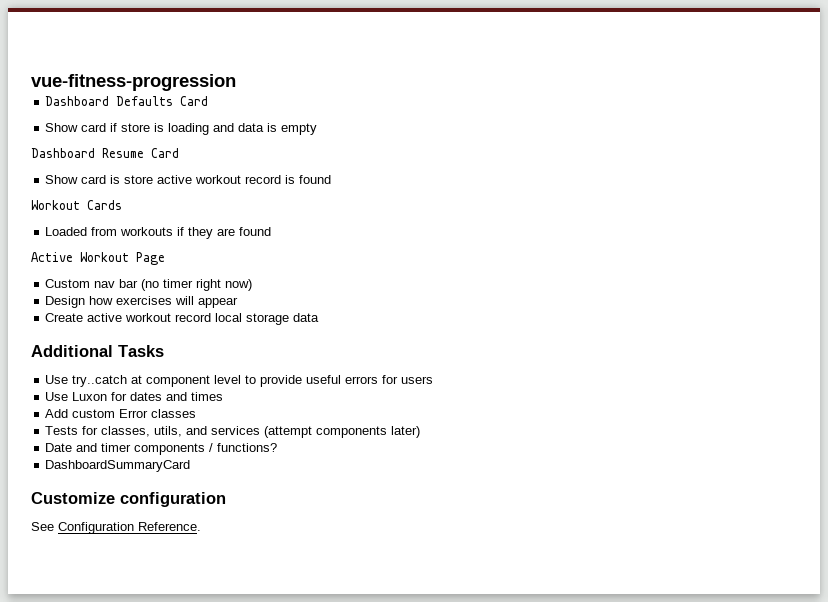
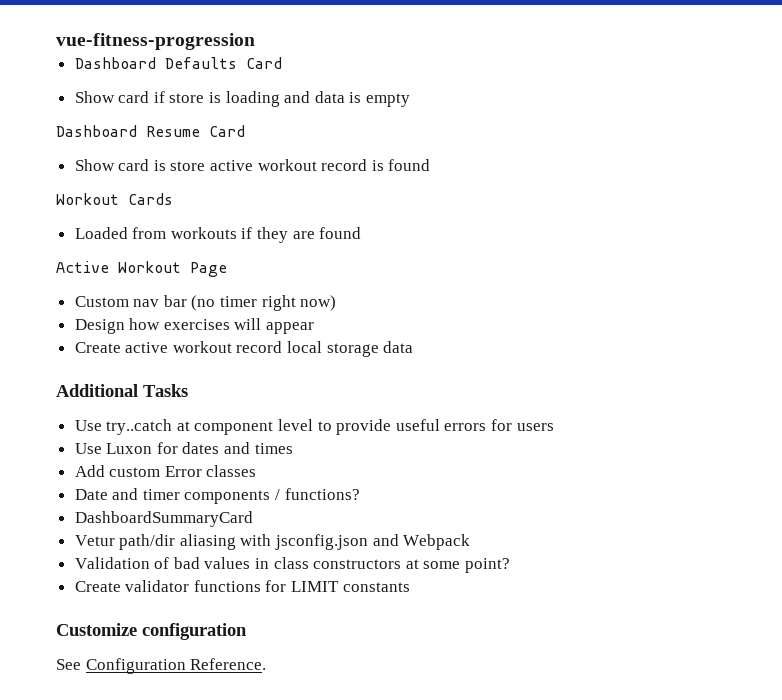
[45,426,421,438] // Tests for classes, utils, and services (attempt components later) -> (257, 471) none
(191, 466) none -> [74,534,471,550] [74,557,511,573] [74,580,410,592] // Vetur path/dir aliasing with jsconfig.json and Webpack // Validation of bad values in class constructors at some point? // Create validator functions for LIMIT constants

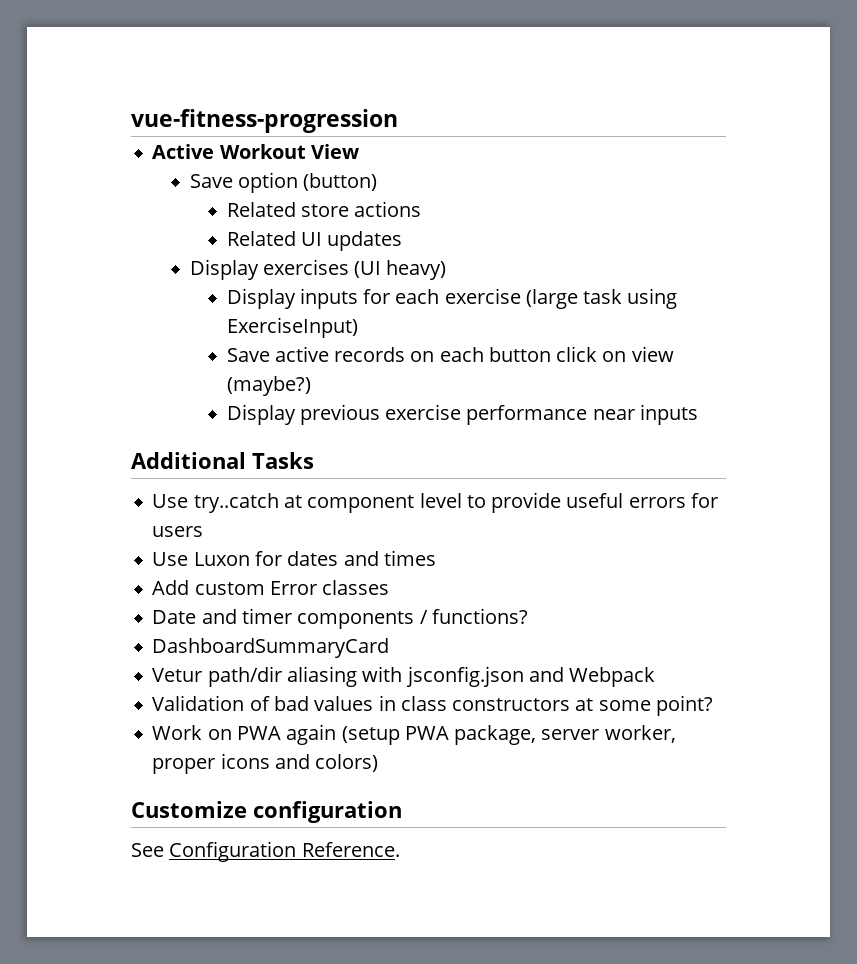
[74,57,282,69] [74,91,411,107] [56,125,245,137] [74,159,431,171] [56,193,173,205] [74,227,362,243] [56,261,227,277] [74,295,337,311] [74,318,315,334] [74,341,414,357] Dashboard Defaults Card // Show card if store is loading and data is empty // Dashboard Resume Card // Show card is store active workout record is found // Workout Cards // Loaded from workouts if they are found // Active Workout Page // Custom nav bar (no timer right now) // Design how exercises will appear // Create active workout record local storage data -> [152,144,359,159] [189,172,378,193] [226,201,422,217] [226,231,403,251] [189,259,447,280] [226,288,678,309] [226,317,358,338] [226,346,674,362] [226,376,311,396] [226,404,698,425] Active Workout View // Save option (button) // Related store actions // Related UI updates // Display exercises (UI heavy) // Display inputs for each exercise (large task using ExerciseInput) // Save active records on each button click on view (maybe?) // Display previous exercise performance near inputs
[74,580,410,592] Create validator functions for LIMIT constants -> [152,724,676,745] [152,753,379,774] Work on PWA again (setup PWA package, server worker, proper icons and colors)

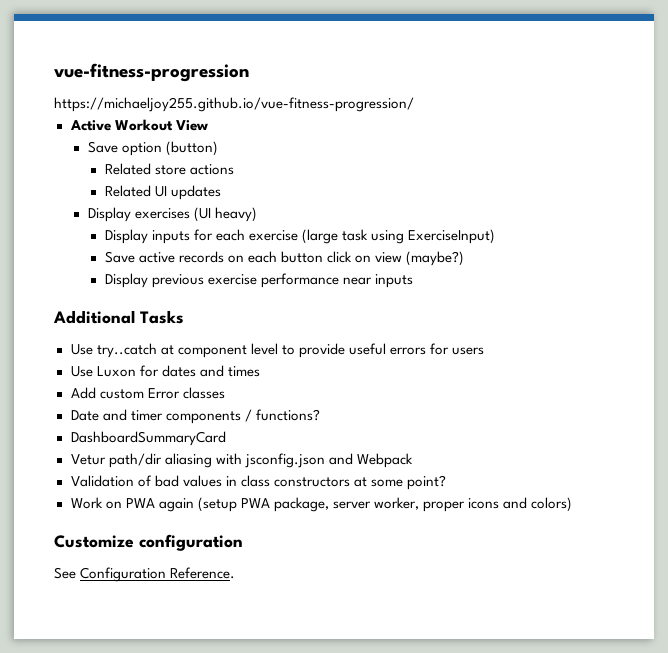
(398, 121) none -> [54,97,414,112] // https://michaeljoy255.github.io/vue-fitness-progression/

